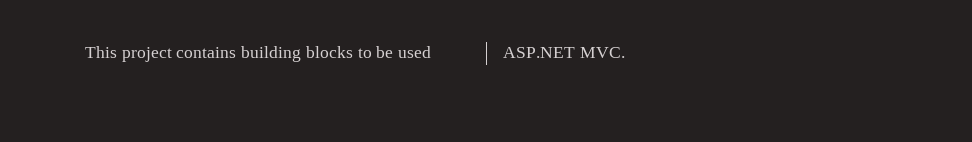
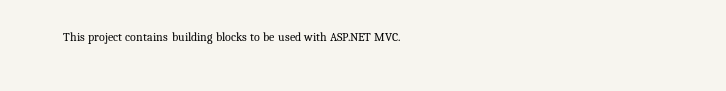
(432, 52) none -> [302,32,327,41] with

